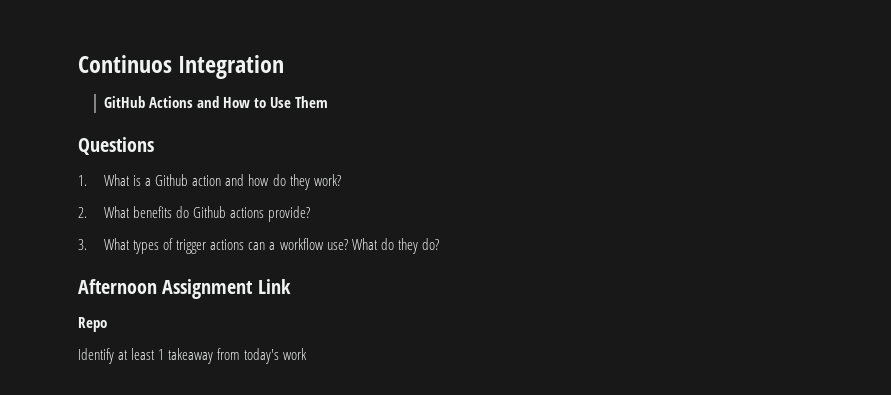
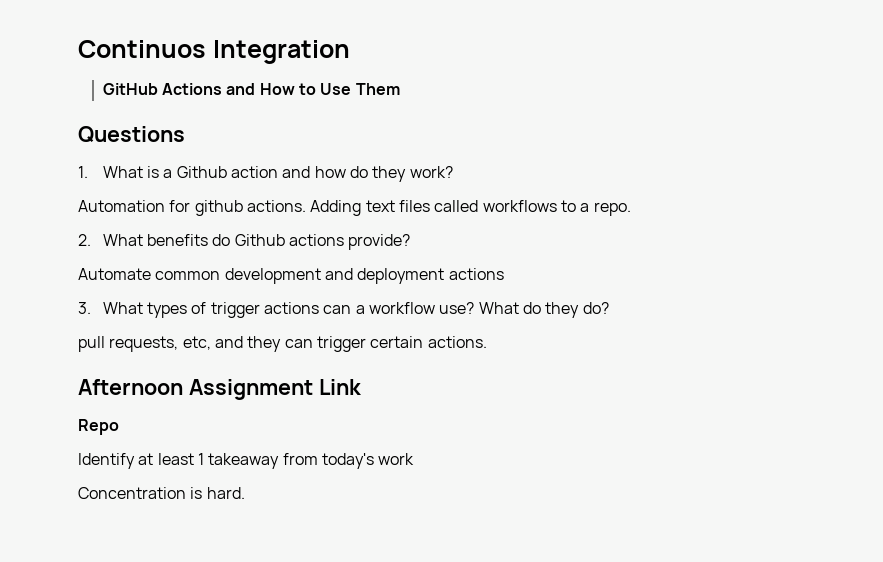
(341, 180) none -> [78,200,631,216] // Automation for github actions. Adding text files called workflows to a repo.
(311, 214) none -> [78,268,504,284] // Automate common development and deployment actions
(439, 244) none -> [78,336,487,352] // pull requests, etc, and they can trigger certain actions.
(308, 354) none -> [78,487,245,499] // Concentration is hard.

